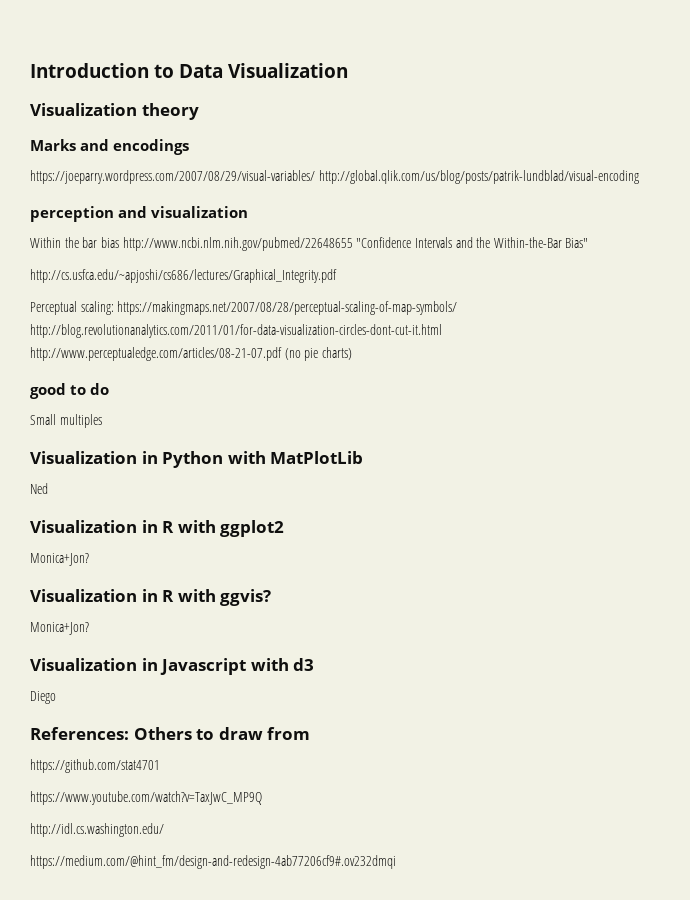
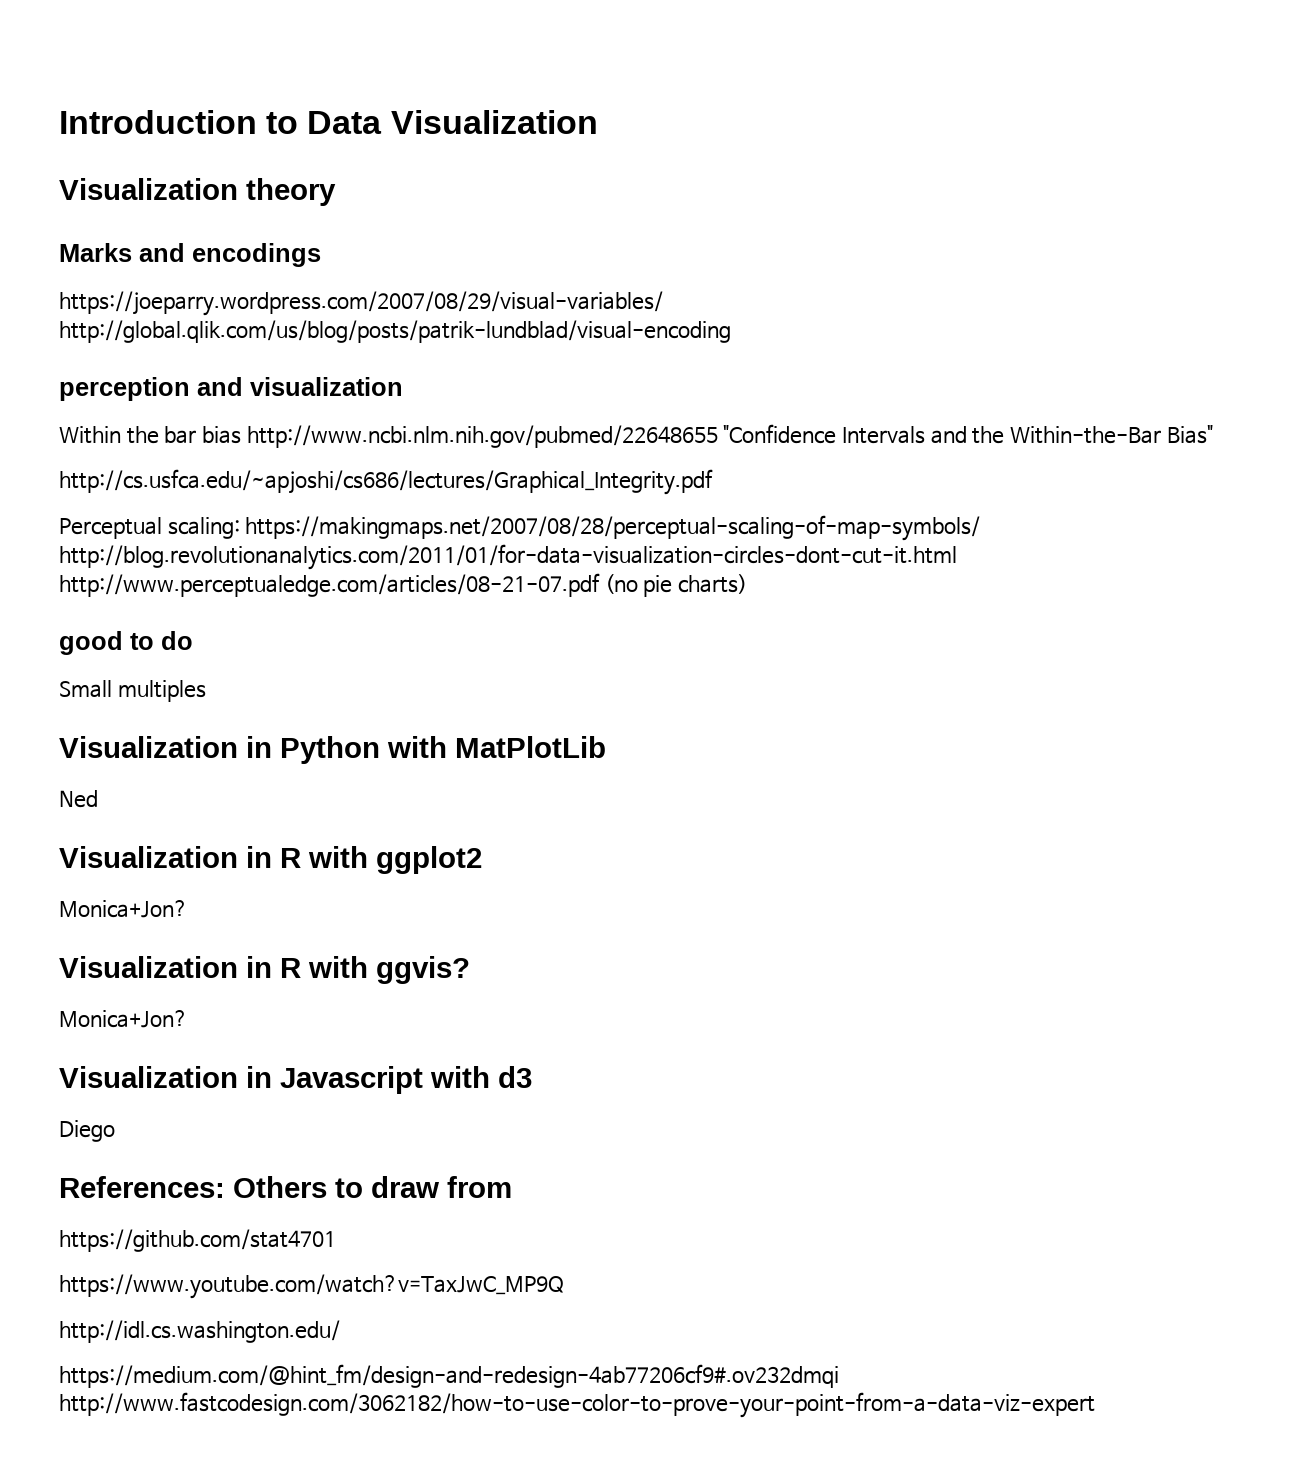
(396, 862) none -> [59,1392,1095,1418] http://www.fastcodesign.com/3062182/how-to-use-color-to-prove-your-point-from-a-data-viz-expert

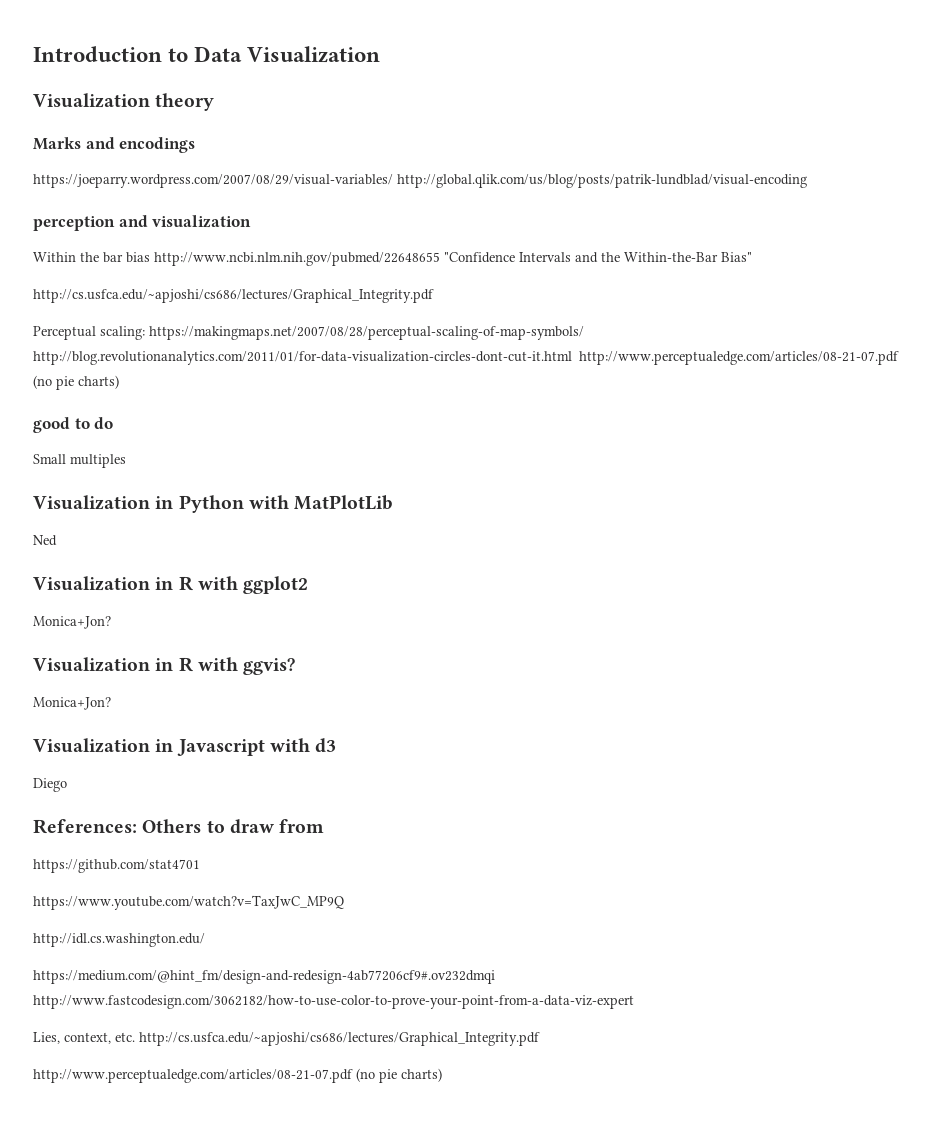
(1095, 1405) none -> [33,1032,540,1046] [33,1068,442,1083] // Lies, context, etc. http://cs.usfca.edu/~apjoshi/cs686/lectures/Graphical_Integrity.pdf // http://www.perceptualedge.com/articles/08-21-07.pdf (no pie charts)

